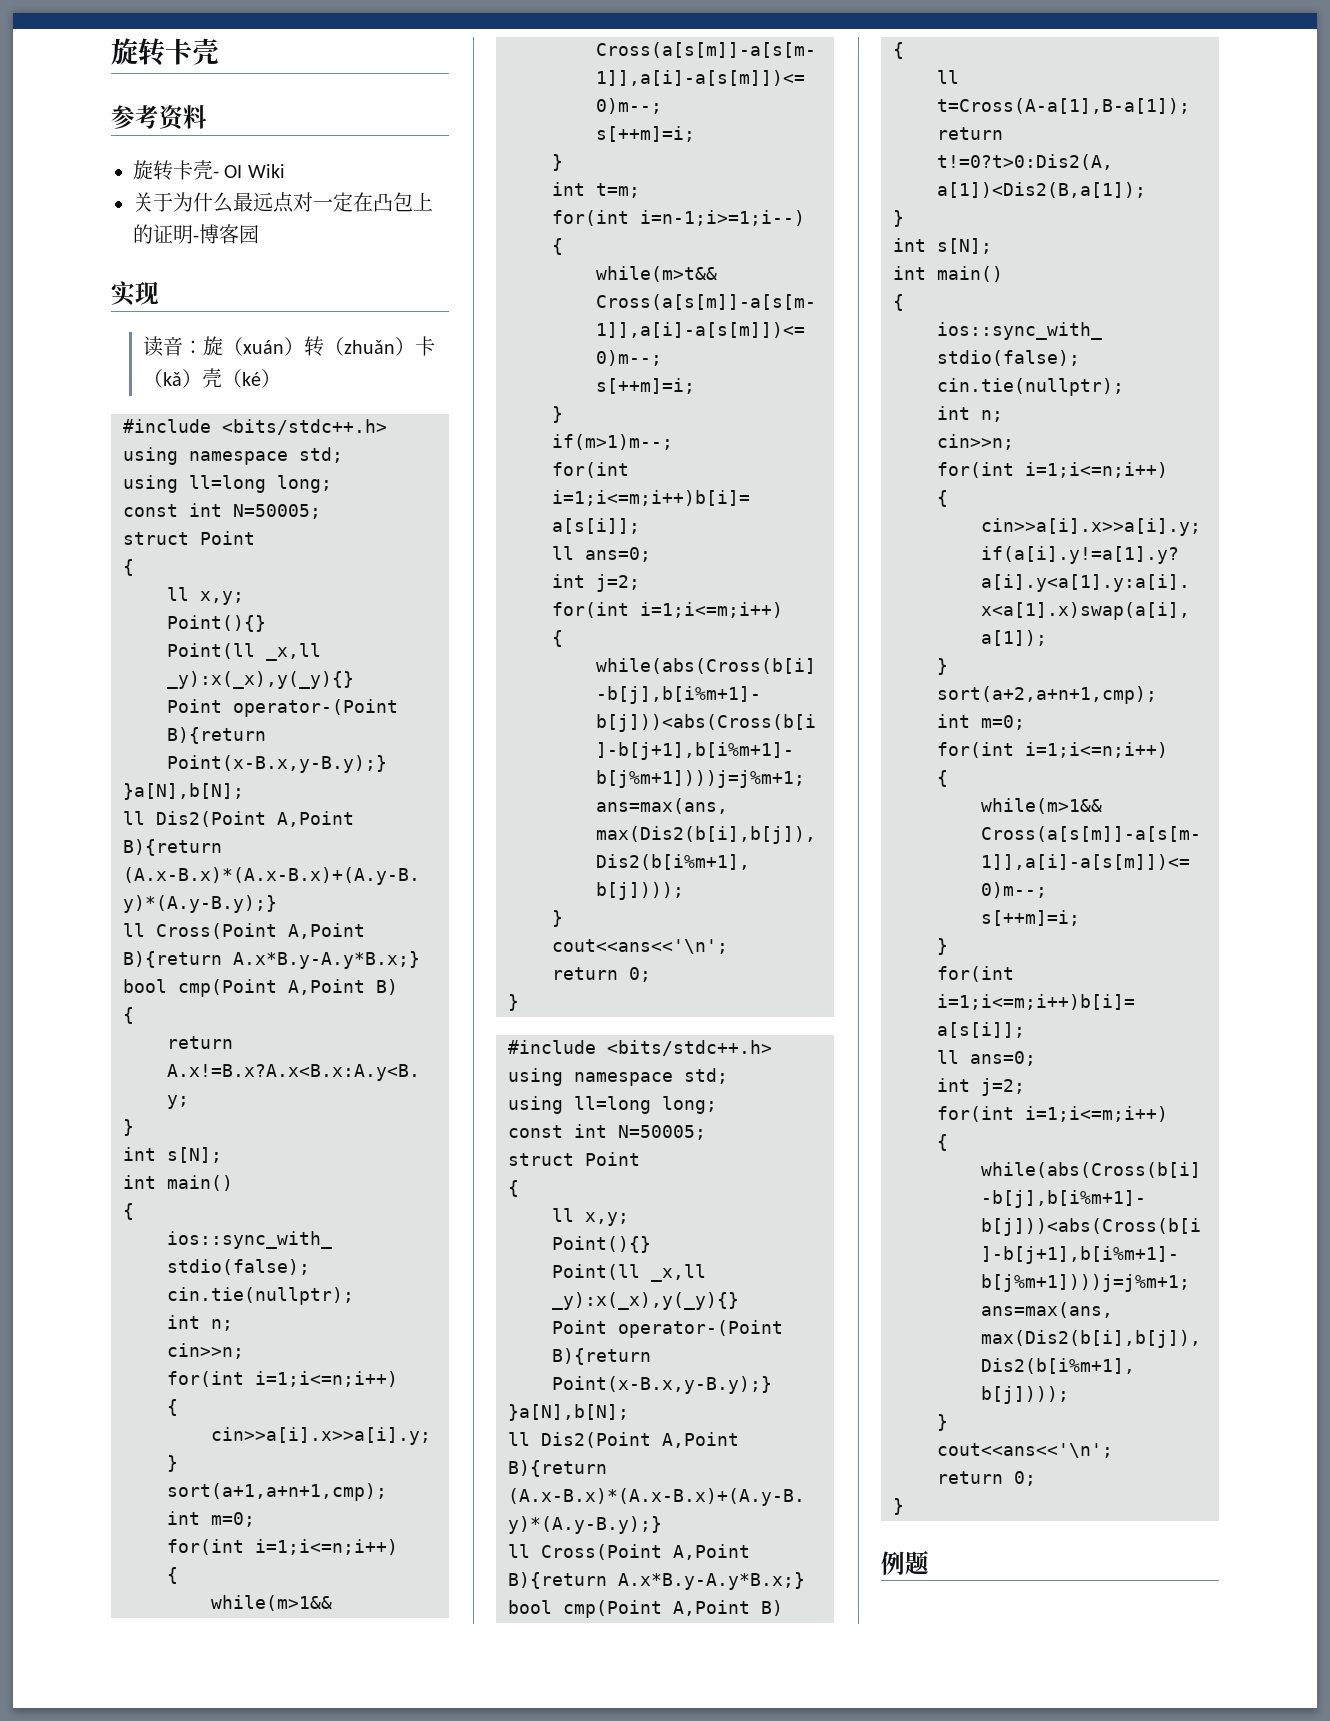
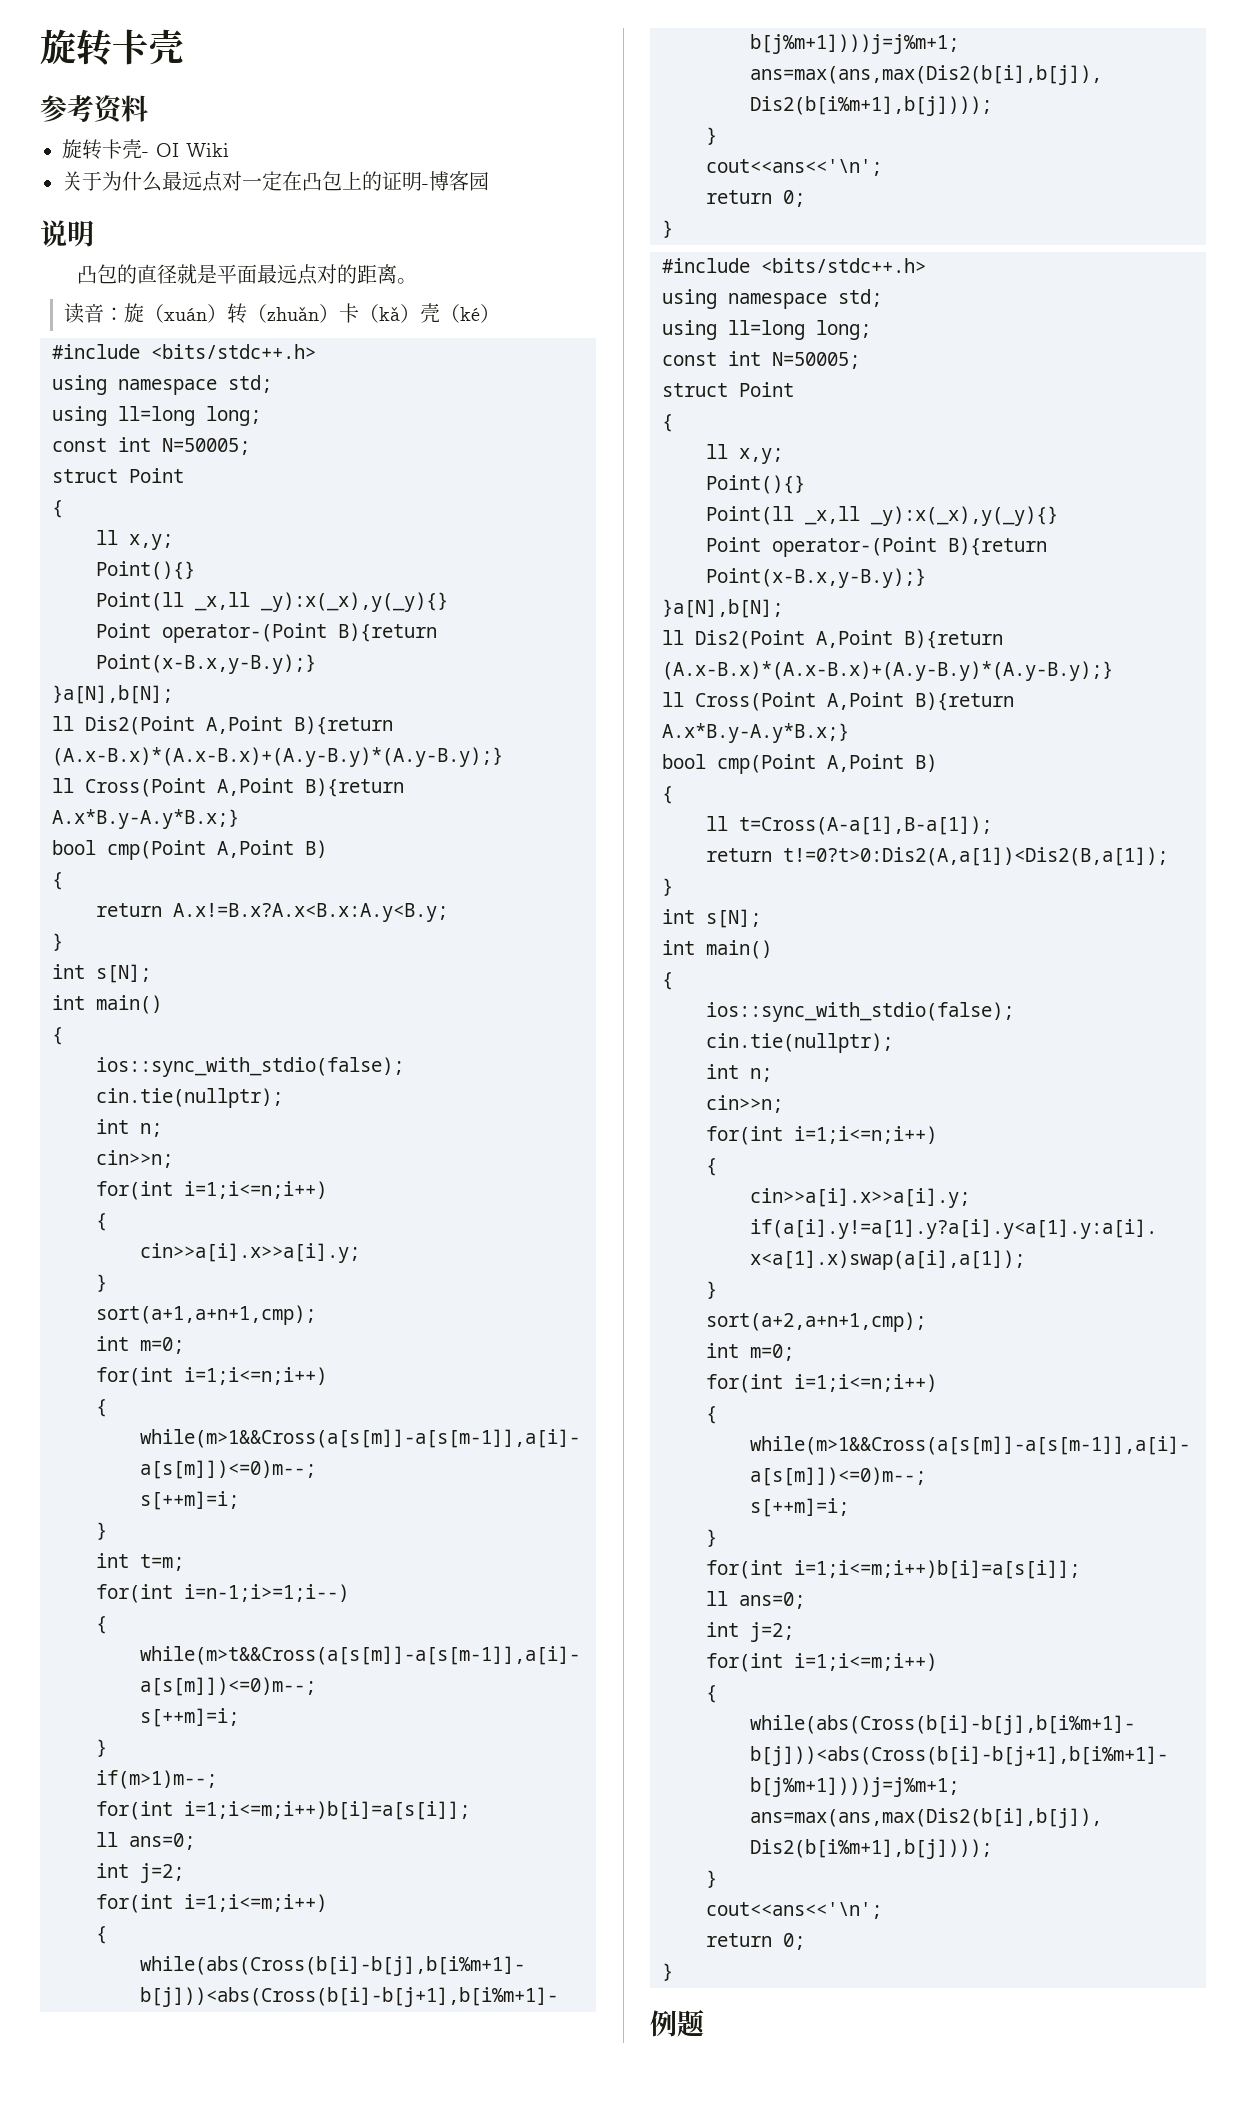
[111,281,159,306] 实现 -> [40,220,94,247] [76,264,417,285] 说明 // 凸包的直径就是平面最远点对的距离。

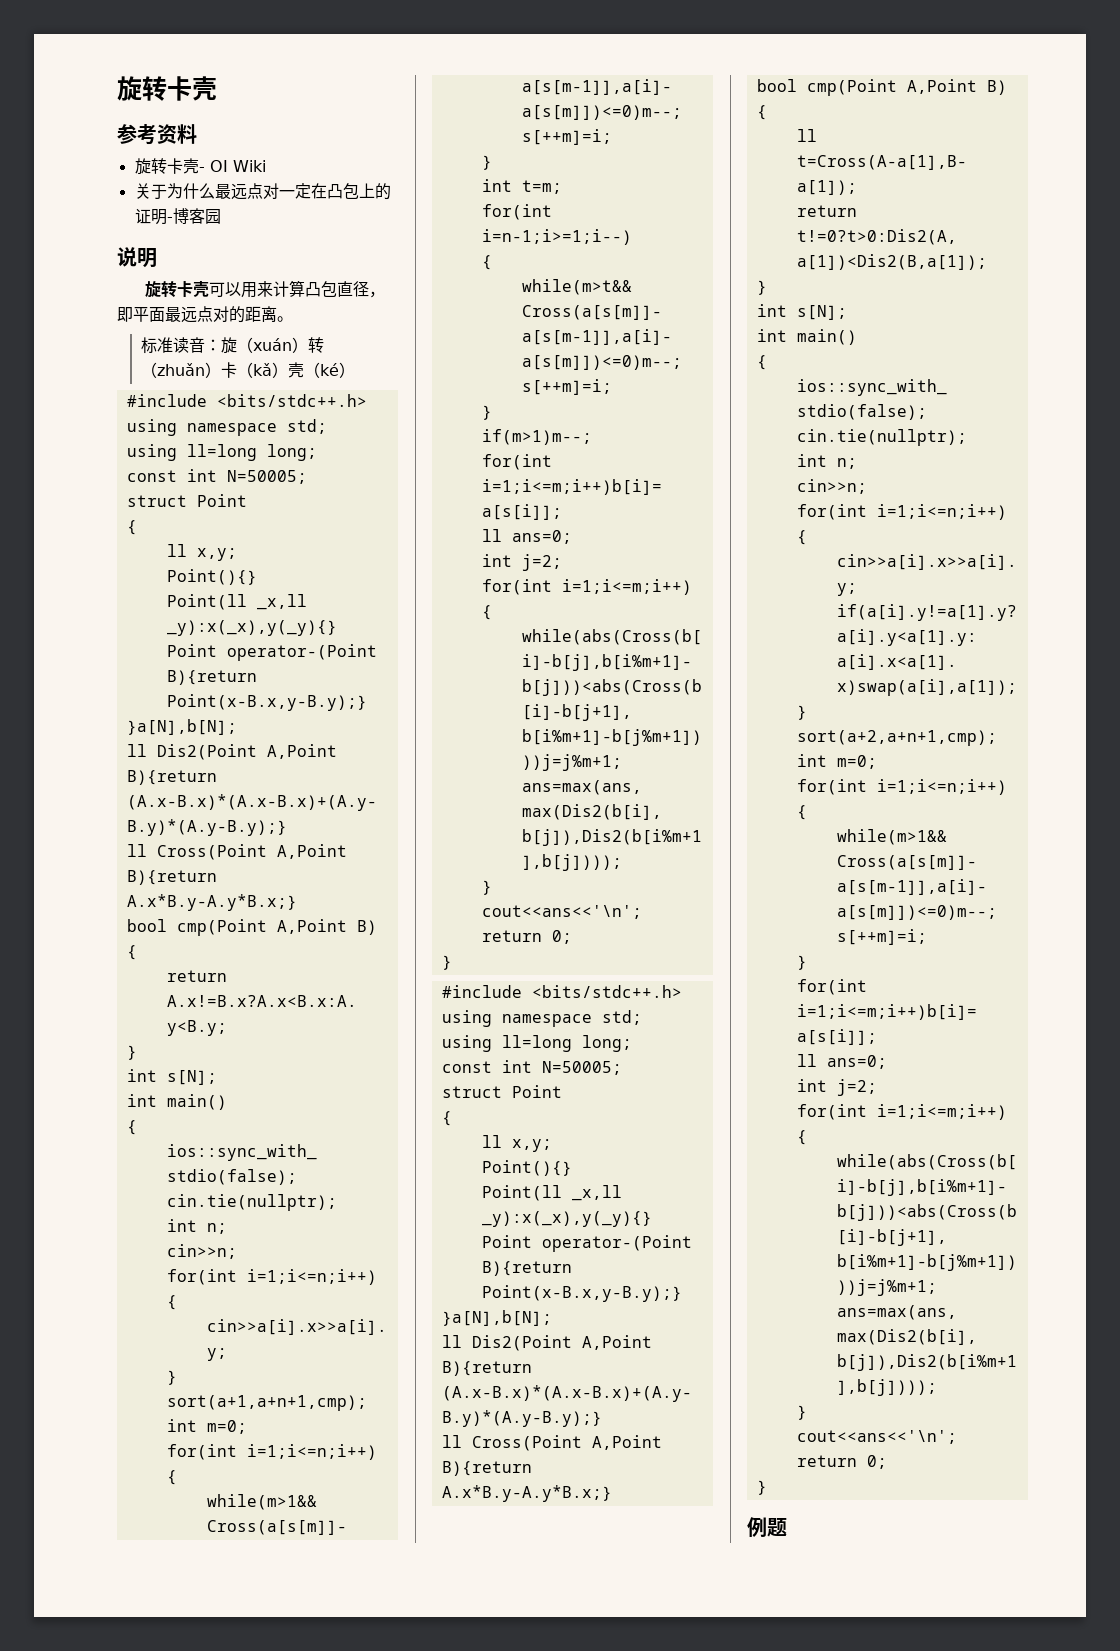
[76,264,217,284] 凸包的直径就是 -> [144,280,385,298] [117,307,133,322] 旋转卡壳可以用来计算凸包直径，即
(417, 281) none -> [141,337,174,354] 标准

